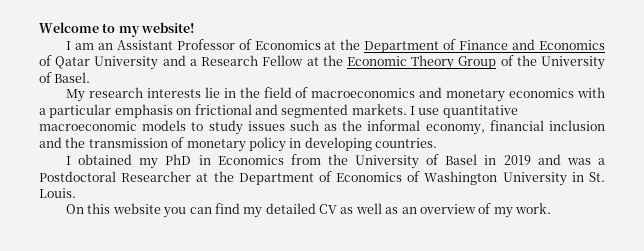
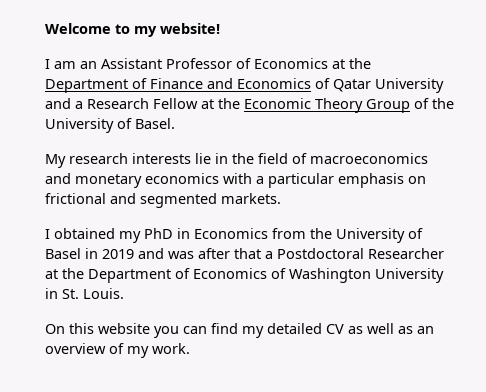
[410,105,518,118] [39,120,605,135] [39,137,437,152] I use quantitative macroeconomic models to study issues such as the informal economy, financial inclusion and the transmission of monetary policy in developing countries. -> (281, 198) none
(591, 161) none -> [198,248,261,259] after that

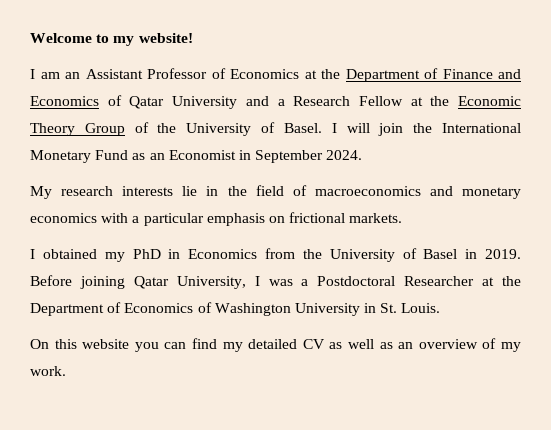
(175, 123) none -> [331,123,521,136] [30,150,363,163] I will join the International Monetary Fund as an Economist in September 2024.
[110,193,217,208] and segmented -> (346, 217) none
[102,248,261,259] 2019 and was after that -> [484,249,521,259] [30,275,293,289] 2019. Before joining Qatar University, I was

